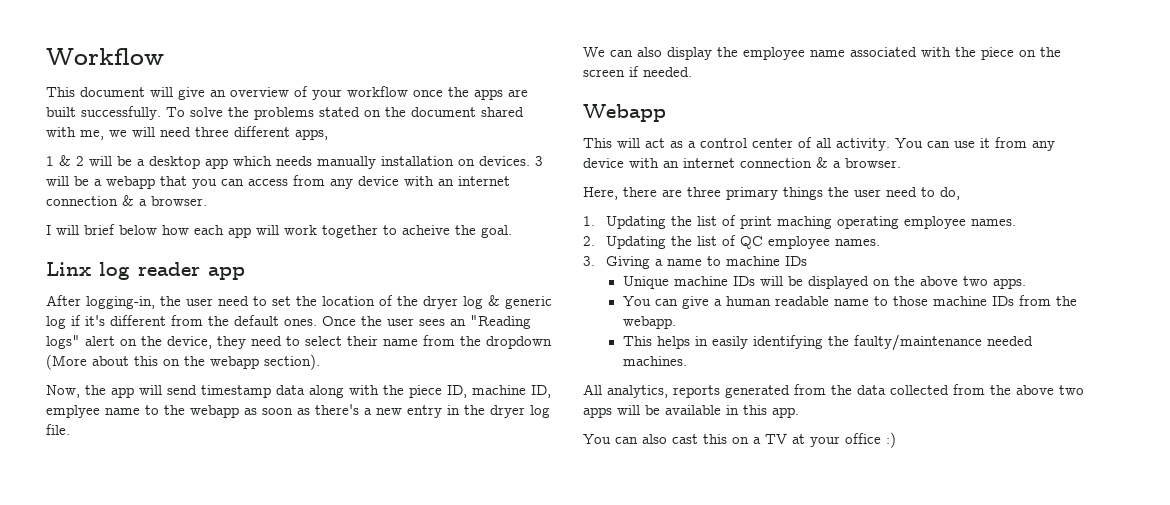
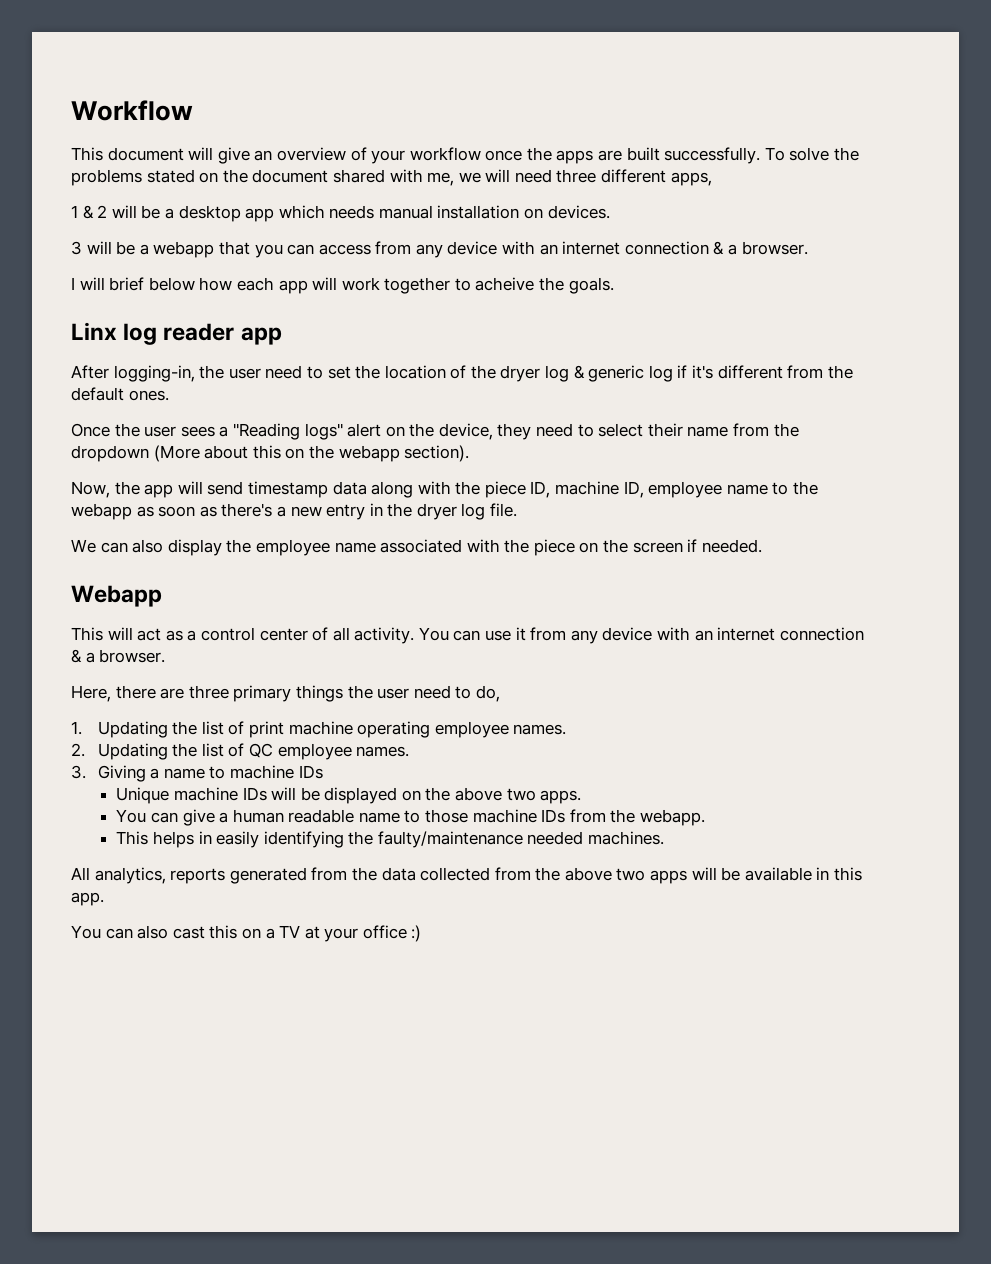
[317,156,376,169] manually -> [378,205,433,219] manual
(530, 161) none -> (610, 212) //
[481,225,512,238] goal. -> [568,277,614,294] goals.
(317, 322) none -> (169, 395) //
[450,319,466,326] an -> [219,426,229,437] a
[46,405,100,418] emplyee -> [648,481,723,498] employee
[777,216,833,229] maching -> [288,721,353,735] machine

